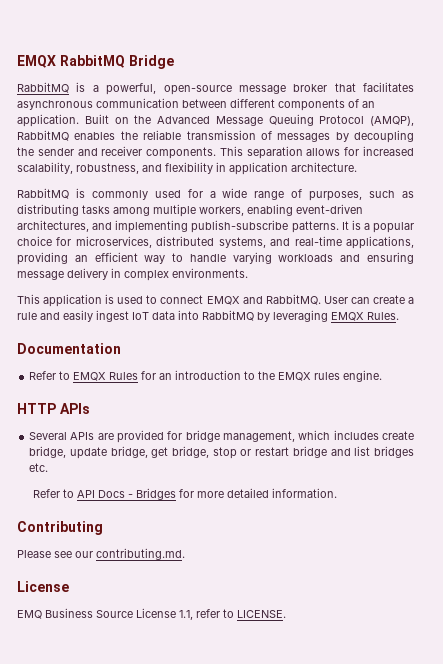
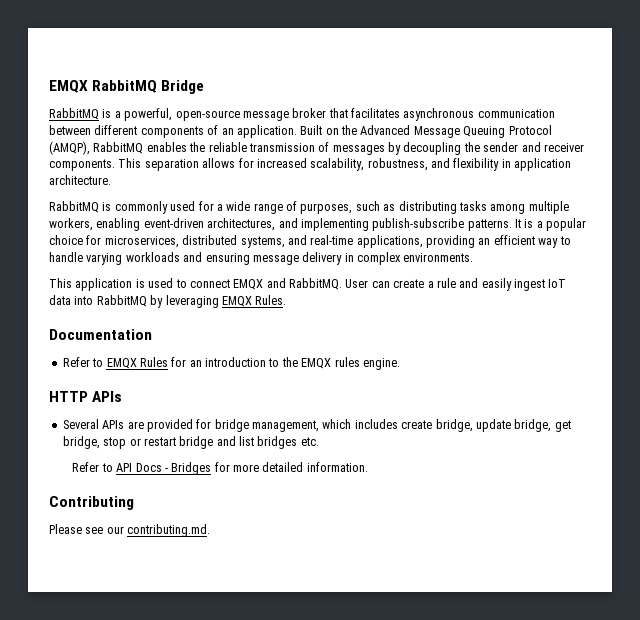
[17,581,69,592] [17,608,286,620] // License // EMQ Business Source License 1.1, refer to LICENSE. -> (211, 530) none

